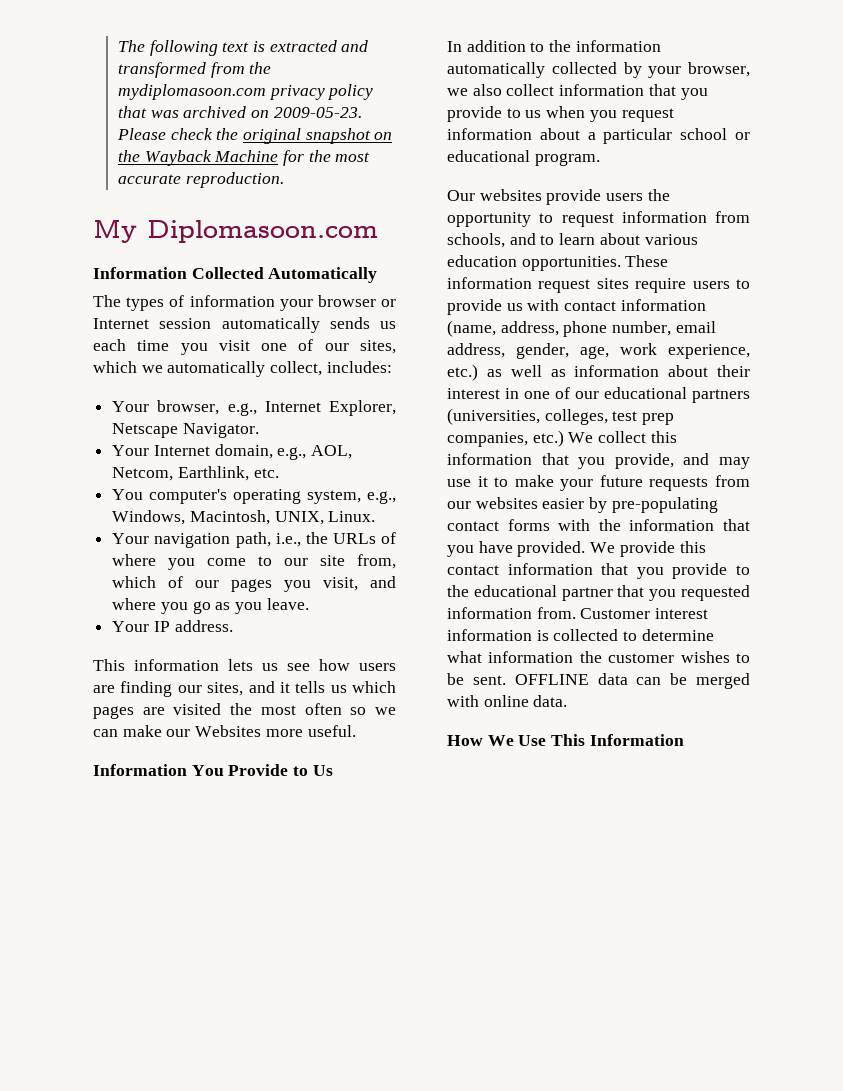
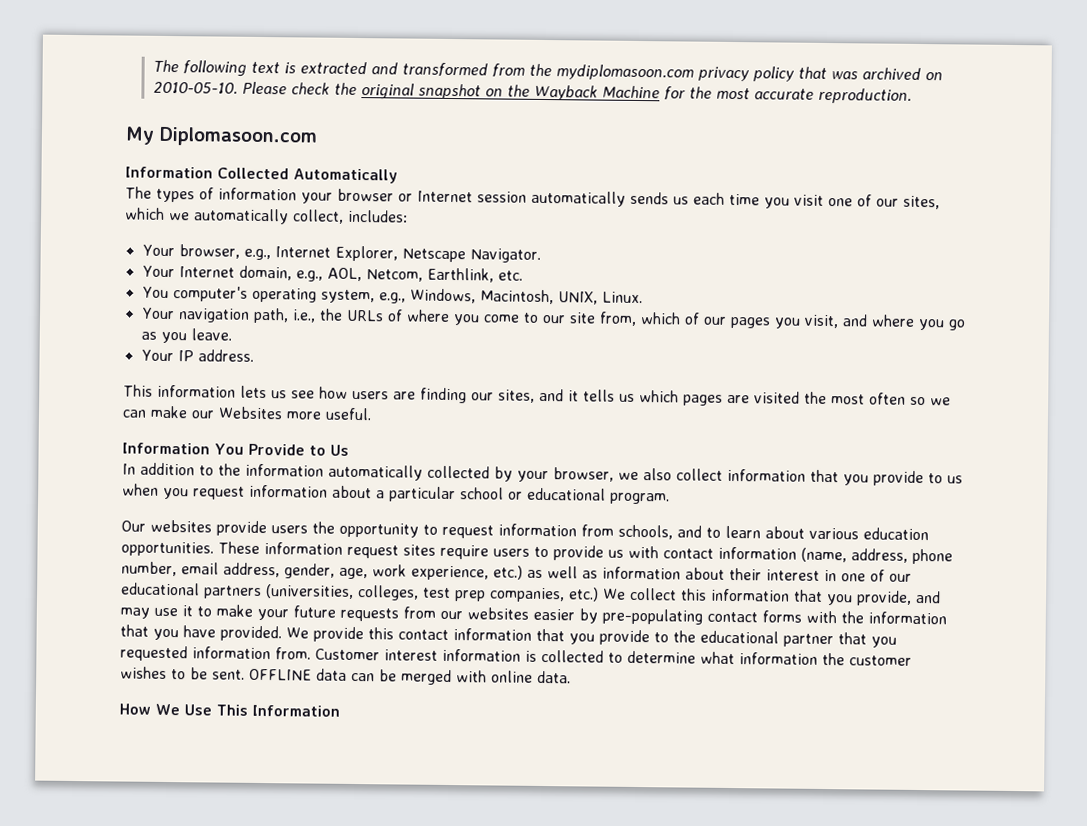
[273,107,362,118] 2009-05-23. -> [152,81,238,95] 2010-05-10.

